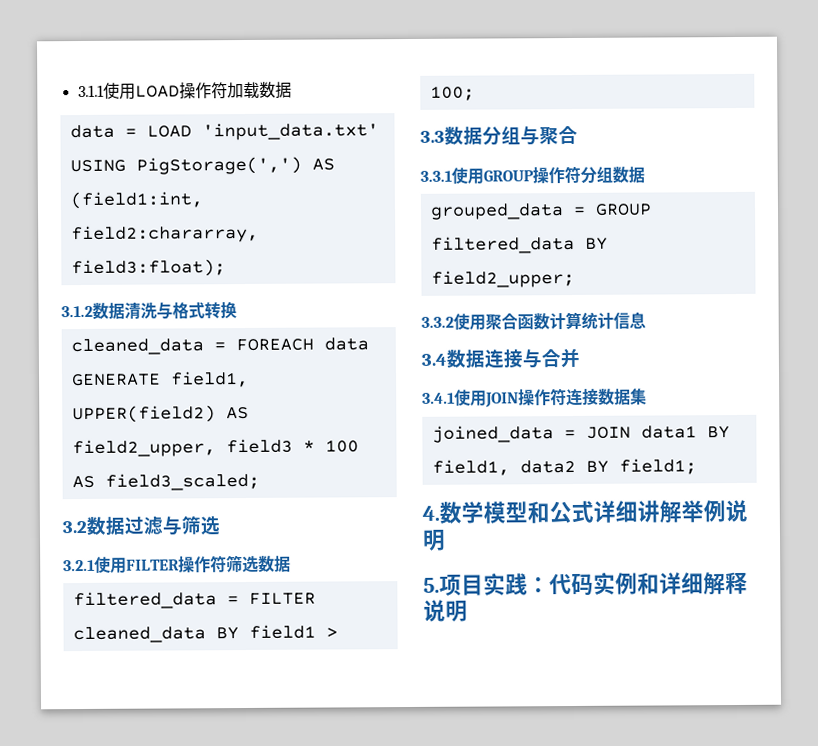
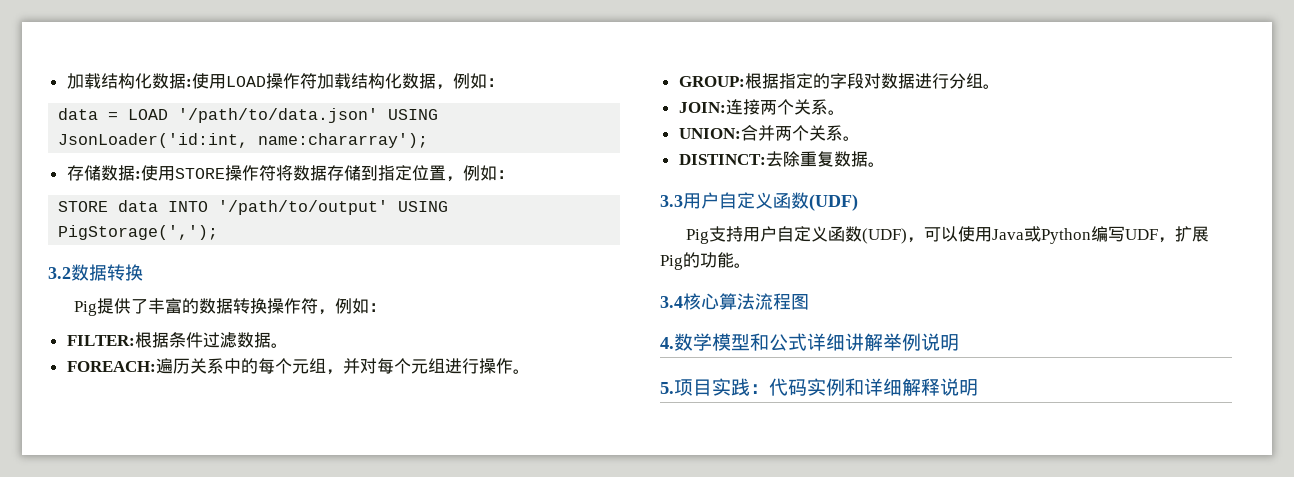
[77,84,104,98] 3.1.1 -> [66,73,192,89] 加载结构化数据:
[258,81,292,99] 数据 -> [350,73,504,90] 结构化数据，例如：
[201,122,379,141] [69,156,335,175] [69,191,203,210] [70,224,259,244] [70,259,226,278] [61,301,237,320] [70,337,369,356] [71,370,249,388] [71,405,249,424] [71,438,359,458] [71,472,260,491] [62,515,220,536] [63,555,291,574] [72,591,316,610] [72,624,338,644] [429,85,475,101] [420,125,578,146] [420,165,645,185] [429,203,652,220] [430,235,608,254] [430,269,575,288] [421,311,646,331] [421,347,580,369] [422,388,647,408] [431,425,730,443] [431,458,697,476] 'input_data.txt' USING PigStorage(',') AS (field1:int, field2:chararray, field3:float); // 3.1.2数据清洗与格式转换 // cleaned_data = FOREACH data GENERATE field1, UPPER(field2) AS field2_upper, field3 * 100 AS field3_scaled; // 3.2数据过滤与筛选 // 3.2.1使用FILTER操作符筛选数据 // filtered_data = FILTER cleaned_data BY field1 > 100; // 3.3数据分组与聚合 // 3.3.1使用GROUP操作符分组数据 // grouped_data = GROUP filtered_data BY field2_upper; // 3.3.2使用聚合函数计算统计信息 // 3.4数据连接与合并 // 3.4.1使用JOIN操作符连接数据集 // joined_data = JOIN data1 BY field1, data2 BY field1; -> [178,108,439,123] [58,133,429,148] [66,165,514,182] [58,200,449,215] [58,225,219,240] [48,264,143,281] [74,298,387,316] [66,332,288,348] [66,358,530,375] [678,73,1000,89] [678,99,845,115] [678,125,860,141] [678,151,885,167] [660,192,858,211] [686,226,1210,244] [660,252,751,270] [660,293,809,310] '/path/to/data.json' USING JsonLoader('id:int, name:chararray'); // 存储数据:使用STORE操作符将数据存储到指定位置，例如： // STORE data INTO '/path/to/output' USING PigStorage(','); // 3.2数据转换 // Pig提供了丰富的数据转换操作符，例如： // FILTER:根据条件过滤数据。 // FOREACH:遍历关系中的每个元组，并对每个元组进行操作。 // GROUP:根据指定的字段对数据进行分组。 // JOIN:连接两个关系。 // UNION:合并两个关系。 // DISTINCT:去除重复数据。 // 3.3用户自定义函数(UDF) // Pig支持用户自定义函数(UDF)，可以使用Java或Python编写UDF，扩展Pig的功能。 // 3.4核心算法流程图

